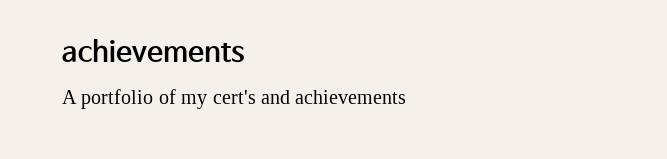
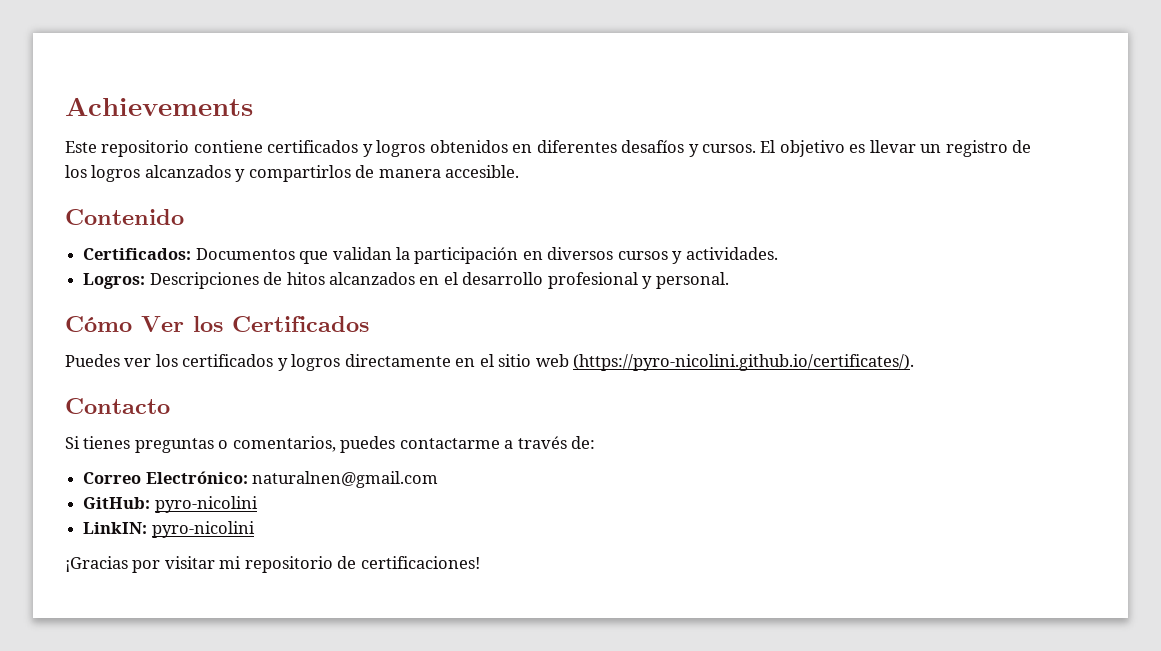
[62,39,244,63] [62,89,407,109] achievements // A portfolio of my cert's and achievements -> [65,97,253,116] [65,140,1032,157] [65,165,520,182] [65,209,184,225] [83,247,778,264] [83,272,729,289] [65,316,369,332] [65,354,915,371] [65,398,170,414] [65,436,596,453] [83,471,439,488] [83,496,258,513] [83,521,255,538] [65,556,480,573] Achievements // Este repositorio contiene certificados y logros obtenidos en diferentes desafíos y cursos. El objetivo es llevar un registro de los logros alcanzados y compartirlos de manera accesible. // Contenido // Certificados: Documentos que validan la participación en diversos cursos y actividades. // Logros: Descripciones de hitos alcanzados en el desarrollo profesional y personal. // Cómo Ver los Certificados // Puedes ver los certificados y logros directamente en el sitio web (https://pyro-nicolini.github.io/certificates/). // Contacto // Si tienes preguntas o comentarios, puedes contactarme a través de: // Correo Electrónico: naturalnen@gmail.com // GitHub: pyro-nicolini // LinkIN: pyro-nicolini // ¡Gracias por visitar mi repositorio de certificaciones!

